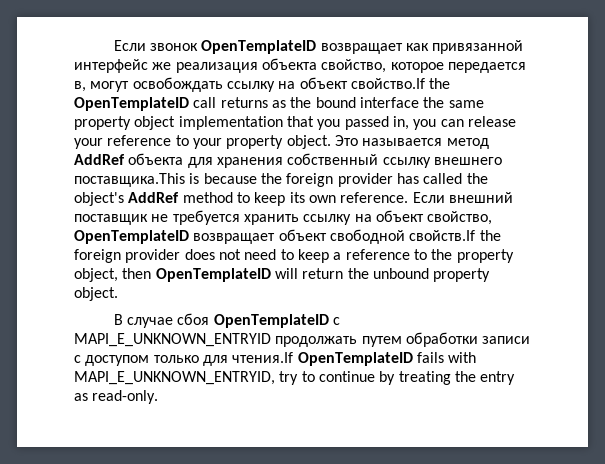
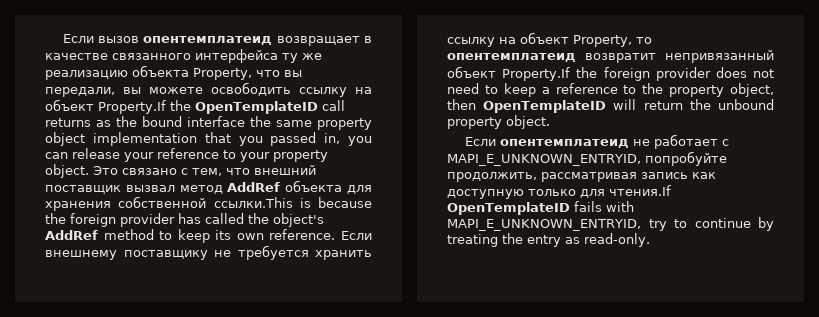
[113,40,524,54] [74,58,526,73] [74,77,425,92] Если звонок OpenTemplateID возвращает как привязанной интерфейс же реализация объекта свойство, которое передается в, могут освобождать ссылку на объект свойство.If -> [62,34,372,46] [45,49,322,63] [45,65,302,80] [45,82,372,97] [45,99,166,114] Если вызов опентемплатеид возвращает в качестве связанного интерфейса ту же реализацию объекта Property, что вы передали, вы можете освободить ссылку на объект Property.If
[362,138,443,146] называется -> [122,165,316,176] [45,185,175,194] связано с тем, что внешний поставщик вызвал
[287,153,502,168] [74,173,185,187] собственный ссылку внешнего поставщика.This -> [118,196,293,208] собственной ссылки.This
[448,192,513,203] [74,214,148,225] внешний поставщик -> [45,250,208,260] внешнему поставщику
[427,211,493,225] [74,229,476,244] свойство, OpenTemplateID возвращает объект свободной свойств.If -> [573,35,652,47] [447,50,774,63] [447,66,571,81] Property, то опентемплатеид возвратит непривязанный объект Property.If
[113,313,341,328] [74,332,531,347] [74,355,150,366] В случае сбоя OpenTemplateID с MAPI_E_UNKNOWN_ENTRYID продолжать путем обработки записи с доступом -> [464,134,729,149] [447,151,727,166] [447,172,716,182] [447,189,524,199] Если опентемплатеид не работает с MAPI_E_UNKNOWN_ENTRYID, попробуйте продолжить, рассматривая запись как доступную

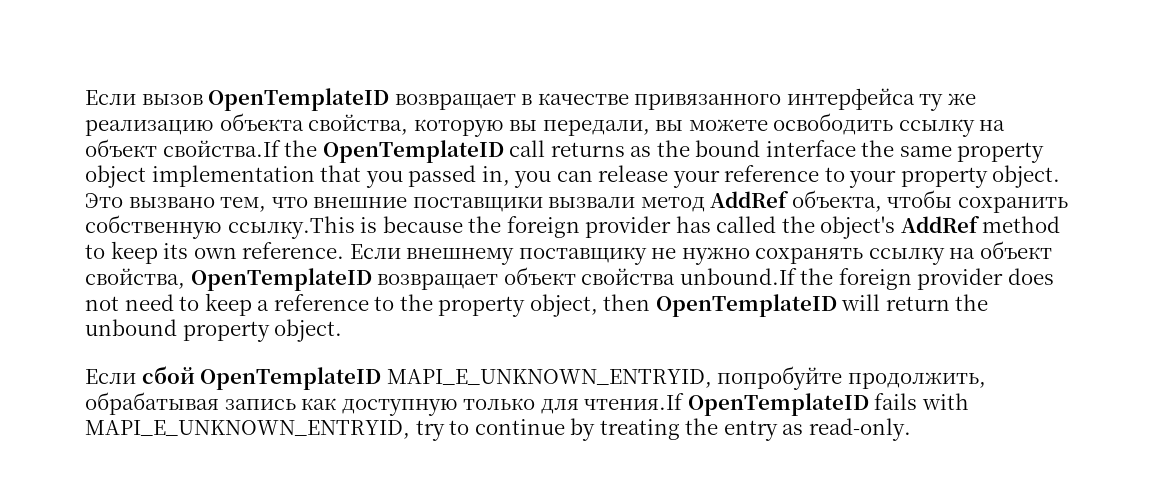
[143,36,273,45] опентемплатеид -> [208,88,390,111] OpenTemplateID
[112,53,191,60] связанного -> [634,94,782,110] привязанного
[193,68,280,80] Property, что -> [308,114,504,137] свойства, которую
[98,100,166,114] Property.If -> [162,140,281,157] свойства.If
[122,165,316,176] [45,180,373,194] [45,196,293,211] связано с тем, что внешний поставщик вызвал метод AddRef объекта для хранения собственной ссылки.This -> [128,190,1068,213] [85,215,355,239] вызвано тем, что внешние поставщики вызвали метод AddRef объекта, чтобы сохранить собственную ссылку.This
[237,245,372,260] [447,32,652,47] [447,50,774,63] [447,66,571,81] требуется хранить ссылку на объект Property, то опентемплатеид возвратит непривязанный объект Property.If -> [681,241,1052,265] [85,267,797,291] нужно сохранять ссылку на объект свойства, OpenTemplateID возвращает объект свойства unbound.If
[499,134,729,149] опентемплатеид не работает с -> [141,366,382,390] сбой OpenTemplateID
[541,172,637,182] рассматривая -> [85,392,219,415] обрабатывая

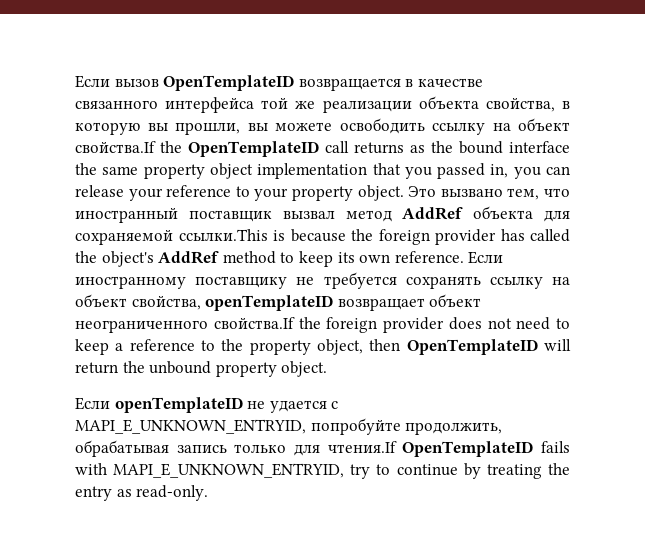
[394,94,516,110] возвращает -> [298,78,401,91] возвращается
[634,88,976,111] [85,120,214,136] привязанного интерфейса ту же реализацию -> [75,97,412,113] связанного интерфейса той же реализации
(409, 124) none -> [562,101,570,109] в
[542,120,650,136] передали, -> [175,122,240,135] прошли,
[313,190,1068,213] [85,215,355,239] внешние поставщики вызвали метод AddRef объекта, чтобы сохранить собственную ссылку.This -> [75,206,570,223] [75,229,268,245] иностранный поставщик вызвал метод AddRef объекта для сохраняемой ссылки.This
[406,248,515,265] внешнему -> [75,276,186,289] иностранному
[681,247,750,265] нужно -> [323,272,397,289] требуется
[190,268,372,291] OpenTemplateID -> [205,295,334,311] openTemplateID
[581,268,797,285] свойства unbound.If -> [75,317,295,333] неограниченного свойства.If
[141,366,382,390] сбой OpenTemplateID -> [114,397,339,413] openTemplateID не удается с
[301,398,458,416] как доступную -> (227, 449) none

